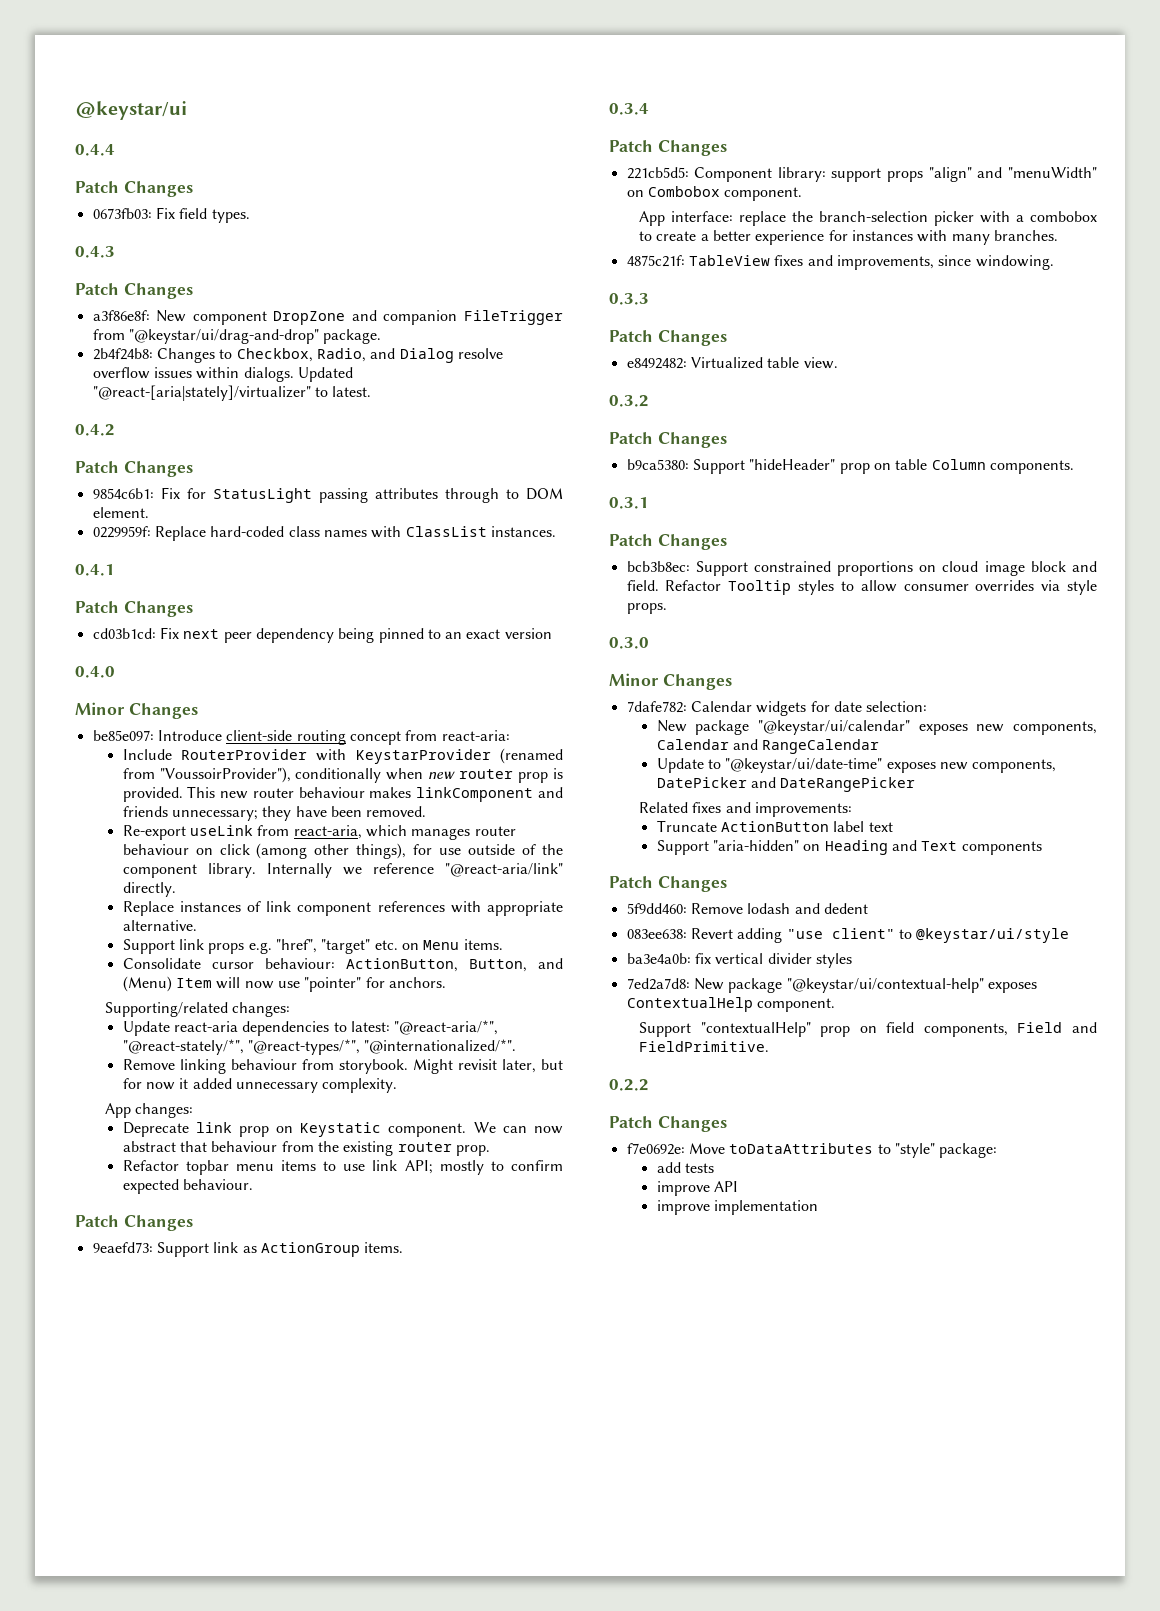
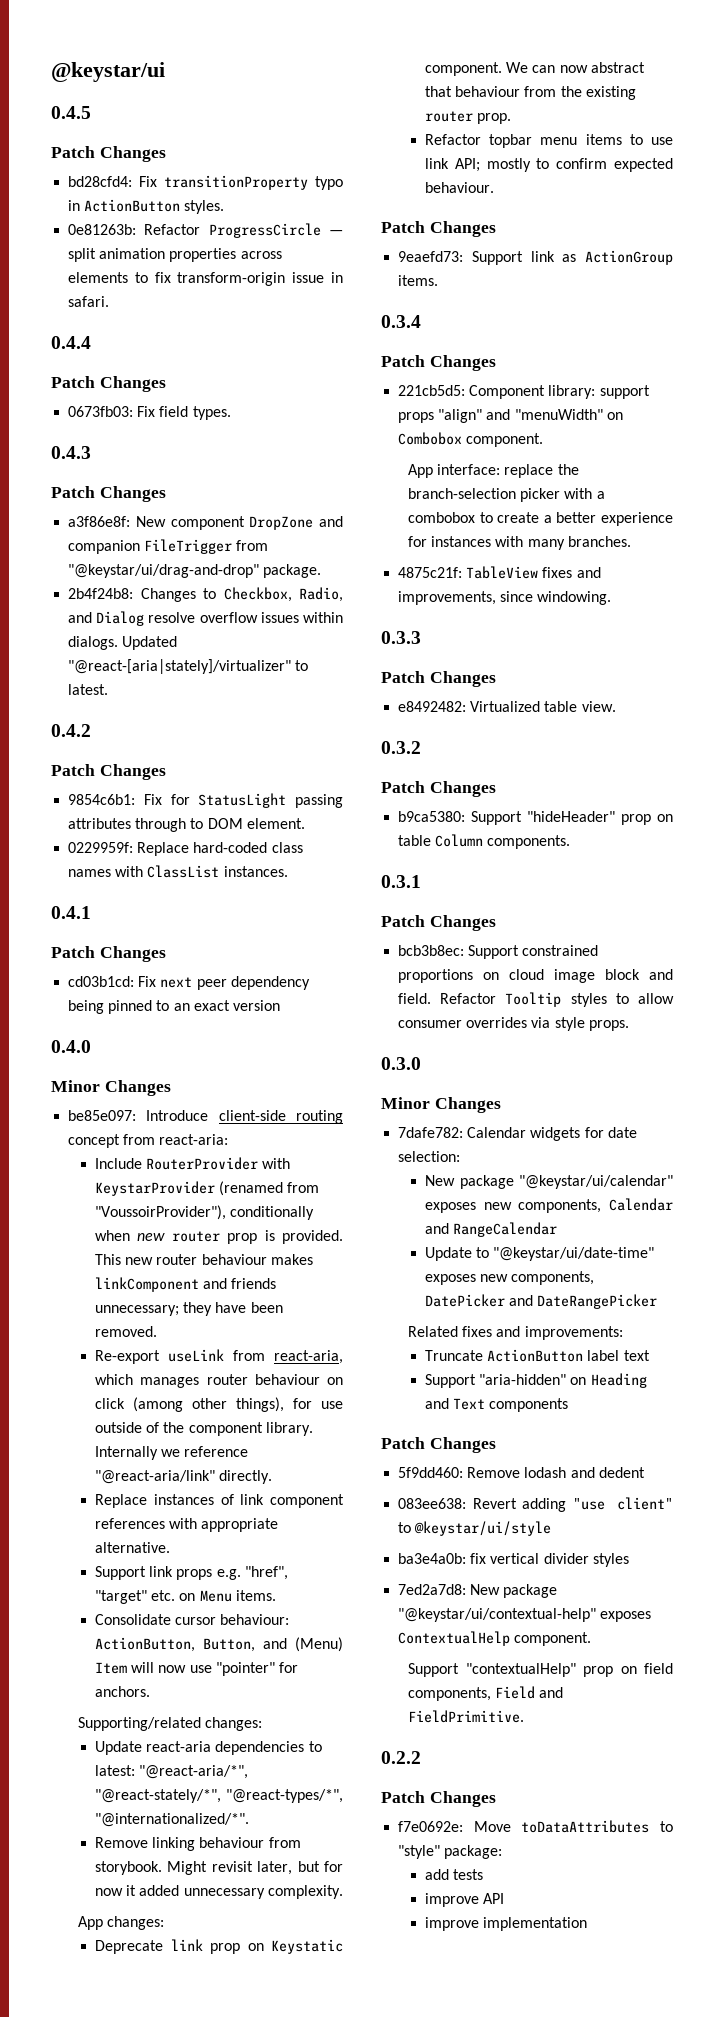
(187, 110) none -> [51,106,91,119] [51,146,166,162] [68,175,343,190] [68,199,225,214] [68,223,343,238] [68,248,282,262] [68,272,343,286] [68,296,110,307] // 0.4.5 // Patch Changes // bd28cfd4: Fix transitionProperty typo in ActionButton styles. // 0e81263b: Refactor ProgressCircle — split animation properties across elements to fix transform-origin issue in safari.

